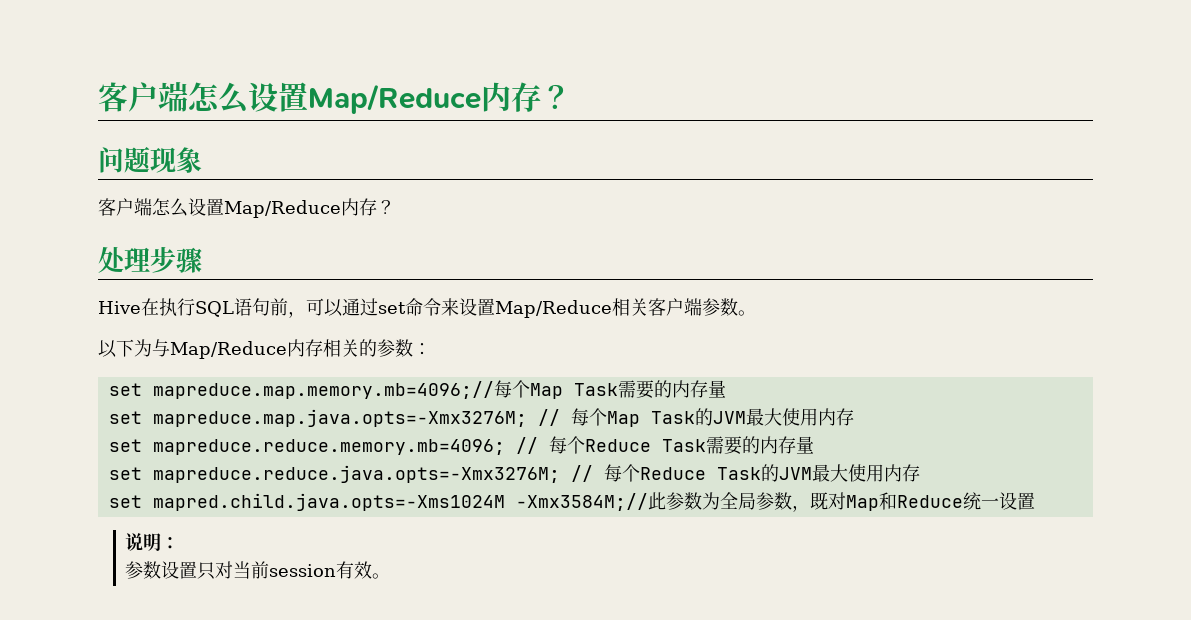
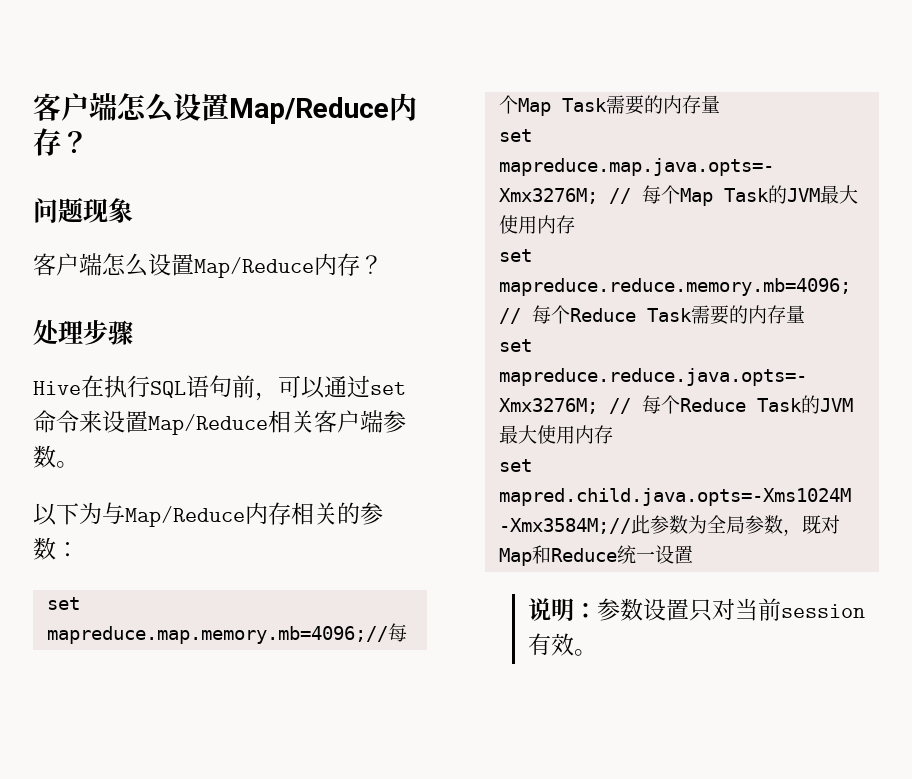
(180, 543) // -> (597, 610) none

